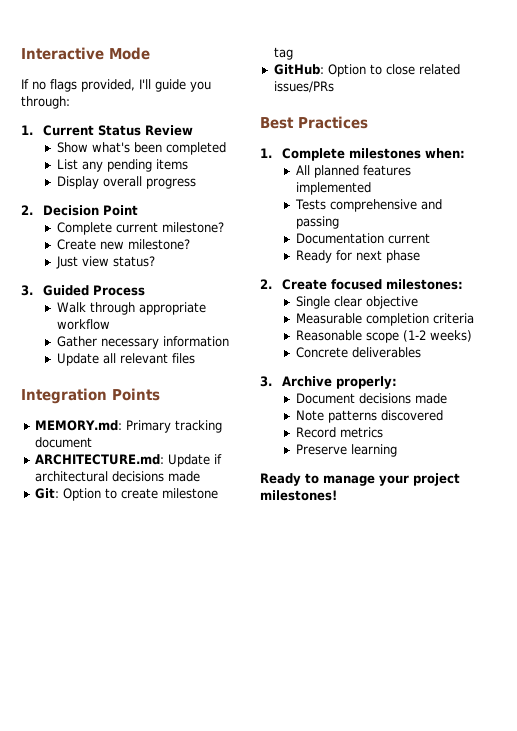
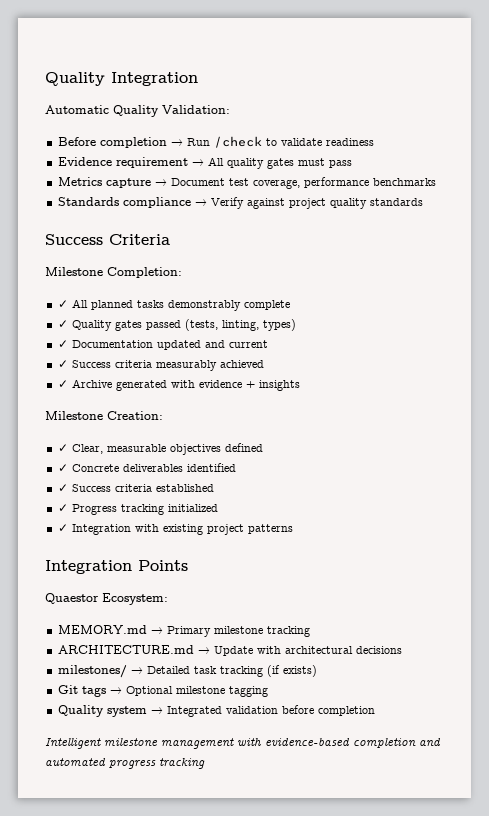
[21,47,150,60] [21,79,211,92] [21,96,70,109] [21,125,193,136] [56,142,226,155] [56,159,188,172] [56,176,196,189] [21,205,138,216] [56,222,224,235] [56,239,190,250] [55,256,155,269] [21,285,145,296] [56,302,206,315] [56,319,110,330] [56,336,229,349] [56,353,195,366] [21,388,160,404] [34,420,222,433] [34,437,92,448] [34,454,222,467] [34,471,200,482] [34,488,218,501] [273,47,293,60] [273,64,460,77] [273,81,334,93] [260,116,368,129] [260,148,465,161] [295,165,411,178] [295,182,371,195] [294,199,443,212] [295,216,339,229] [295,233,430,244] [295,250,420,263] [260,279,463,290] [295,296,418,309] [295,313,474,326] [295,330,472,343] [295,347,421,358] [260,376,397,389] [295,393,447,404] [295,410,443,423] [295,427,383,438] [295,444,397,457] [260,473,460,486] [260,490,337,501] Interactive Mode // If no flags provided, I'll guide you through: // 1. Current Status Review // Show what's been completed // List any pending items // Display overall progress // 2. Decision Point // Complete current milestone? // Create new milestone? // Just view status? // 3. Guided Process // Walk through appropriate workflow // Gather necessary information // Update all relevant files // Integration Points // MEMORY.md: Primary tracking document // ARCHITECTURE.md: Update if architectural decisions made // Git: Option to create milestone tag // GitHub: Option to close related issues/PRs // Best Practices // 1. Complete milestones when: // All planned features implemented // Tests comprehensive and passing // Documentation current // Ready for next phase // 2. Create focused milestones: // Single clear objective // Measurable completion criteria // Reasonable scope (1-2 weeks) // Concrete deliverables // 3. Archive properly: // Document decisions made // Note patterns discovered // Record metrics // Preserve learning // Ready to manage your project milestones! -> [45,72,198,86] [45,105,230,117] [57,136,374,148] [57,157,352,169] [57,177,436,189] [57,197,423,209] [45,234,170,245] [45,267,182,278] [57,299,290,311] [57,319,296,331] [57,340,268,350] [57,360,264,371] [57,379,300,391] [45,411,163,420] [57,443,263,455] [57,463,236,472] [57,484,214,492] [57,504,218,515] [57,524,293,535] [45,560,188,574] [45,593,168,605] [57,625,310,637] [57,645,402,656] [57,665,317,678] [57,685,268,697] [57,705,375,717] [45,737,441,749] [45,758,205,769] Quality Integration // Automatic Quality Validation: // Before completion → Run /check to validate readiness // Evidence requirement → All quality gates must pass // Metrics capture → Document test coverage, performance benchmarks // Standards compliance → Verify against project quality standards // Success Criteria // Milestone Completion: // ✓ All planned tasks demonstrably complete // ✓ Quality gates passed (tests, linting, types) // ✓ Documentation updated and current // ✓ Success criteria measurably achieved // ✓ Archive generated with evidence + insights // Milestone Creation: // ✓ Clear, measurable objectives defined // ✓ Concrete deliverables identified // ✓ Success criteria established // ✓ Progress tracking initialized // ✓ Integration with existing project patterns // Integration Points // Quaestor Ecosystem: // MEMORY.md → Primary milestone tracking // ARCHITECTURE.md → Update with architectural decisions // milestones/ → Detailed task tracking (if exists) // Git tags → Optional milestone tagging // Quality system → Integrated validation before completion // Intelligent milestone management with evidence-based completion and automated progress tracking

